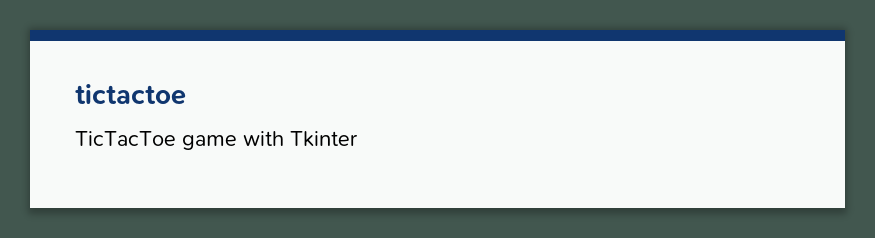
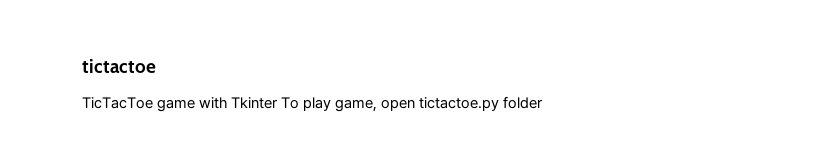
(358, 139) none -> [281,96,544,112] To play game, open tictactoe.py folder

